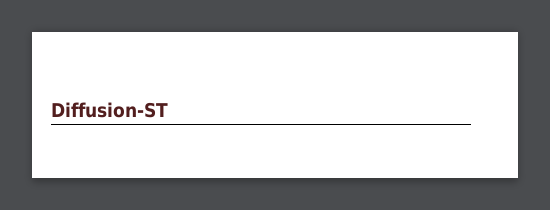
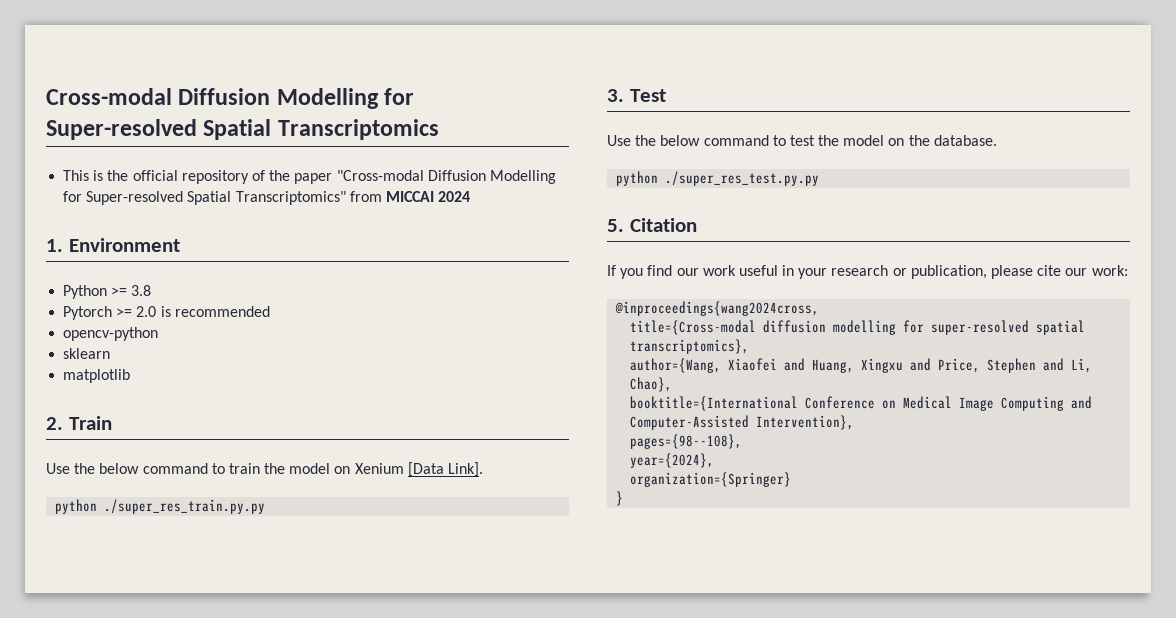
[51,102,168,118] Diffusion-ST -> [46,88,415,109] [46,119,439,140] [63,170,556,184] [63,191,471,205] [46,238,180,252] [63,285,152,299] [63,306,270,320] [63,327,159,341] [63,348,111,359] [63,369,131,383] [46,416,112,430] [46,462,484,477] [55,499,266,514] [607,89,666,102] [607,135,997,146] [616,171,820,186] [607,218,697,232] [607,265,1128,279] [615,301,820,316] [630,320,1086,335] [630,339,750,354] [630,358,1093,373] [630,377,673,392] [630,396,1093,411] [630,415,855,430] [630,434,743,449] [630,453,715,468] [630,472,792,487] [616,491,624,506] Cross-modal Diffusion Modelling for Super-resolved Spatial Transcriptomics // This is the official repository of the paper "Cross-modal Diffusion Modelling for Super-resolved Spatial Transcriptomics" from MICCAI 2024 // 1. Environment // Python >= 3.8 // Pytorch >= 2.0 is recommended // opencv-python // sklearn // matplotlib // 2. Train // Use the below command to train the model on Xenium [Data Link]. // python ./super_res_train.py.py // 3. Test // Use the below command to test the model on the database. // python ./super_res_test.py.py // 5. Citation // If you find our work useful in your research or publication, please cite our work: // @inproceedings{wang2024cross, // title={Cross-modal diffusion modelling for super-resolved spatial transcriptomics}, // author={Wang, Xiaofei and Huang, Xingxu and Price, Stephen and Li, Chao}, // booktitle={International Conference on Medical Image Computing and Computer-Assisted Intervention}, // pages={98--108}, // year={2024}, // organization={Springer} // }

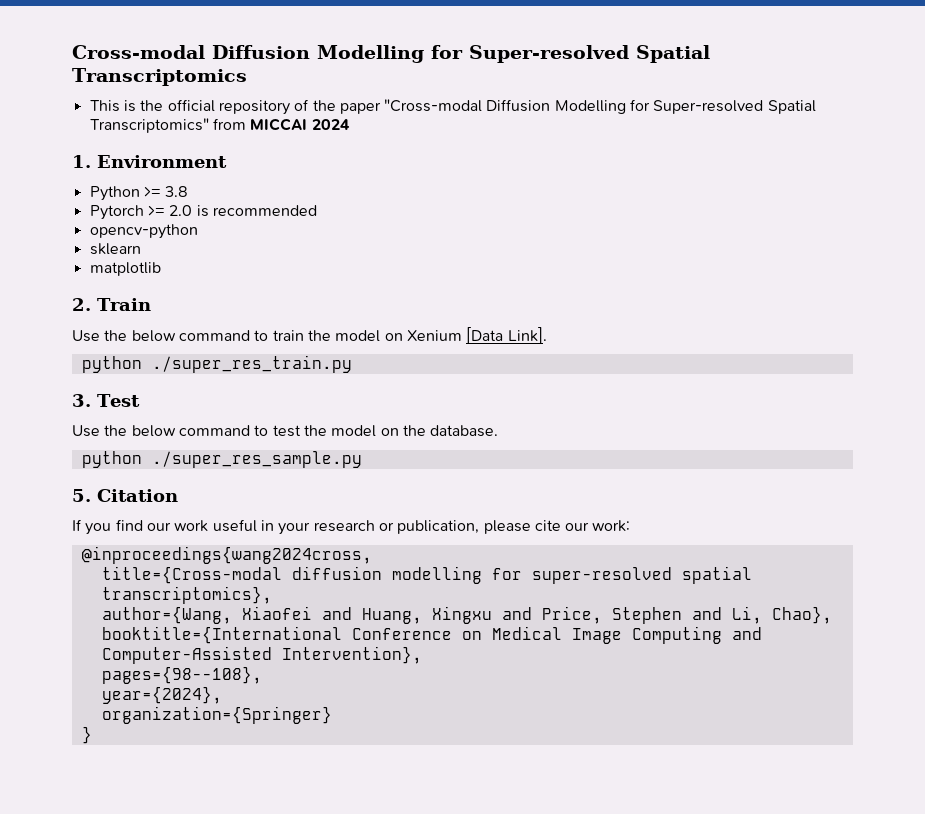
[104,499,266,514] ./super_res_train.py.py -> [151,355,352,373] ./super_res_train.py
[665,171,820,186] ./super_res_test.py.py -> [151,451,362,468] ./super_res_sample.py

